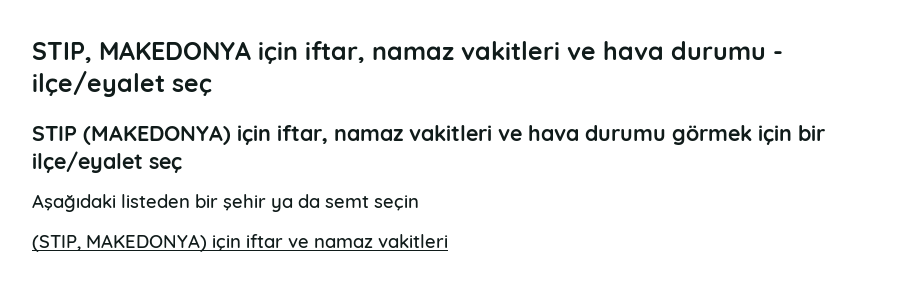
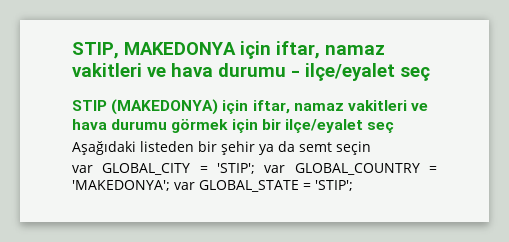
[32,234,448,252] (STIP, MAKEDONYA) için iftar ve namaz vakitleri -> [72,163,437,175] [72,180,353,192] var GLOBAL_CITY = 'STIP'; var GLOBAL_COUNTRY = 'MAKEDONYA'; var GLOBAL_STATE = 'STIP';

